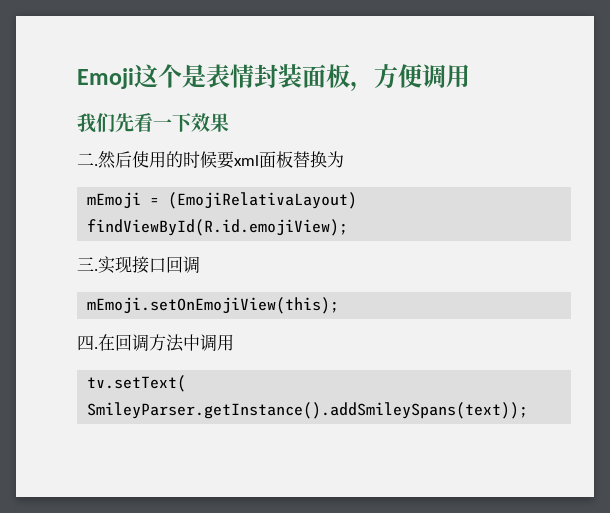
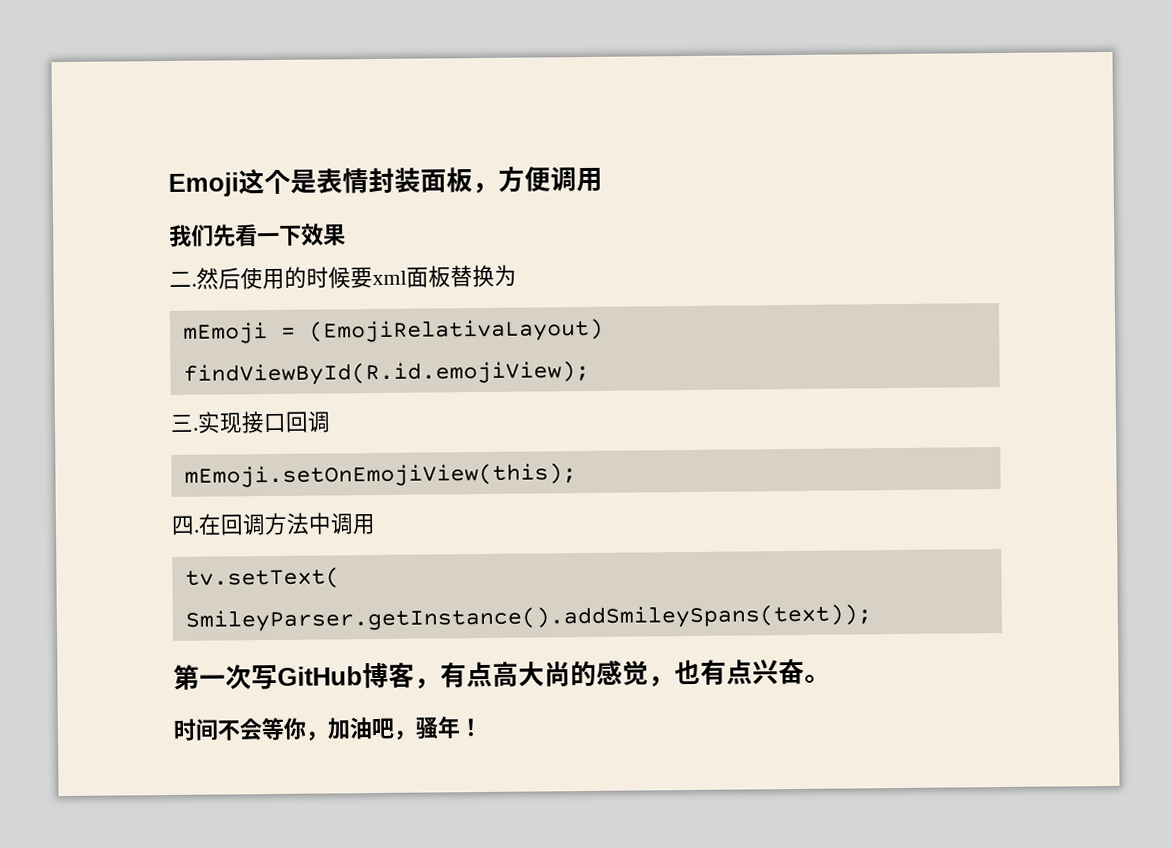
(529, 410) none -> [173,658,831,690] [173,716,482,741] // 第一次写GitHub博客，有点高大尚的感觉，也有点兴奋。 // 时间不会等你，加油吧，骚年！

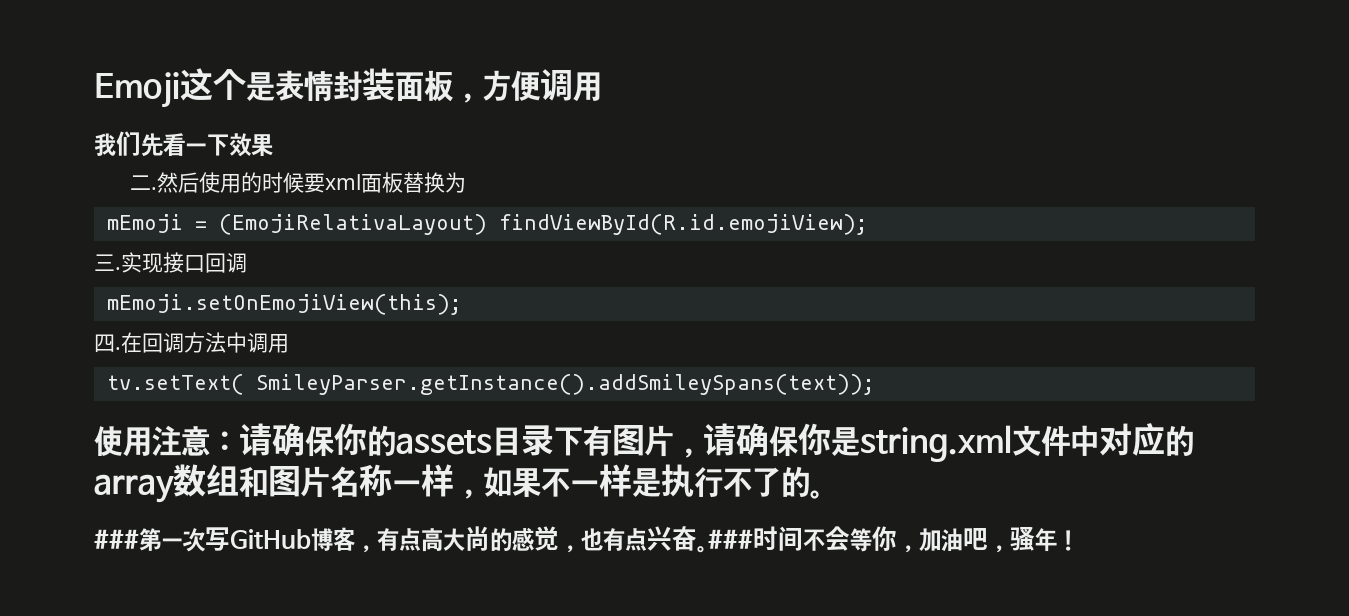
(872, 618) none -> [94,423,1194,462] [94,464,825,503] [94,529,139,549] 使用注意：请确保你的assets目录下有图片，请确保你是string.xml文件中对应的array数组和图片名称一样，如果不一样是执行不了的。 // ###
(831, 678) // -> [708,529,753,549] ###

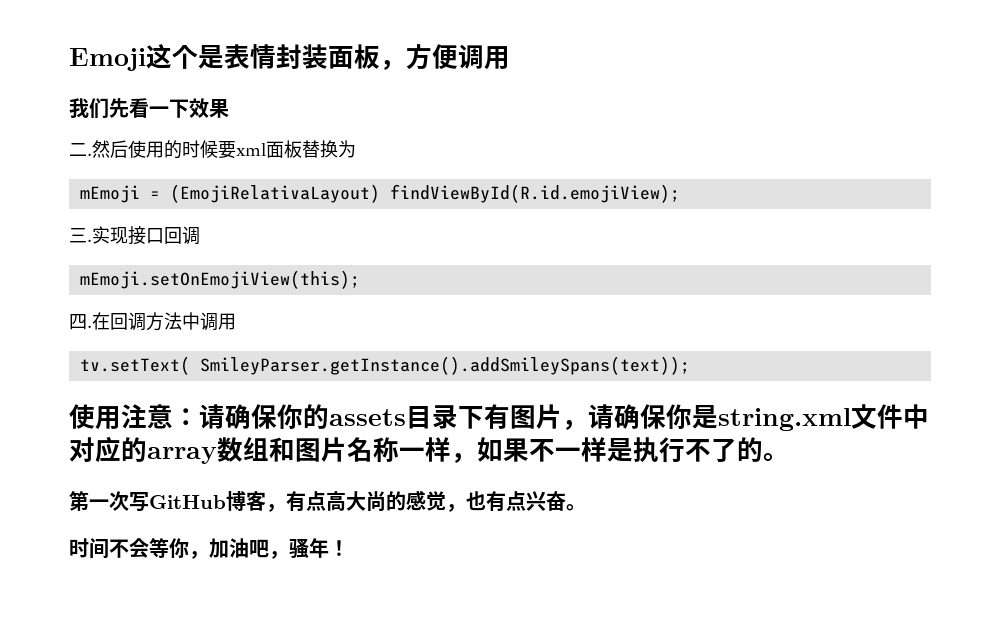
[94,529,139,549] ### -> (789, 457) none
[708,529,753,549] ### -> (586, 507) //

